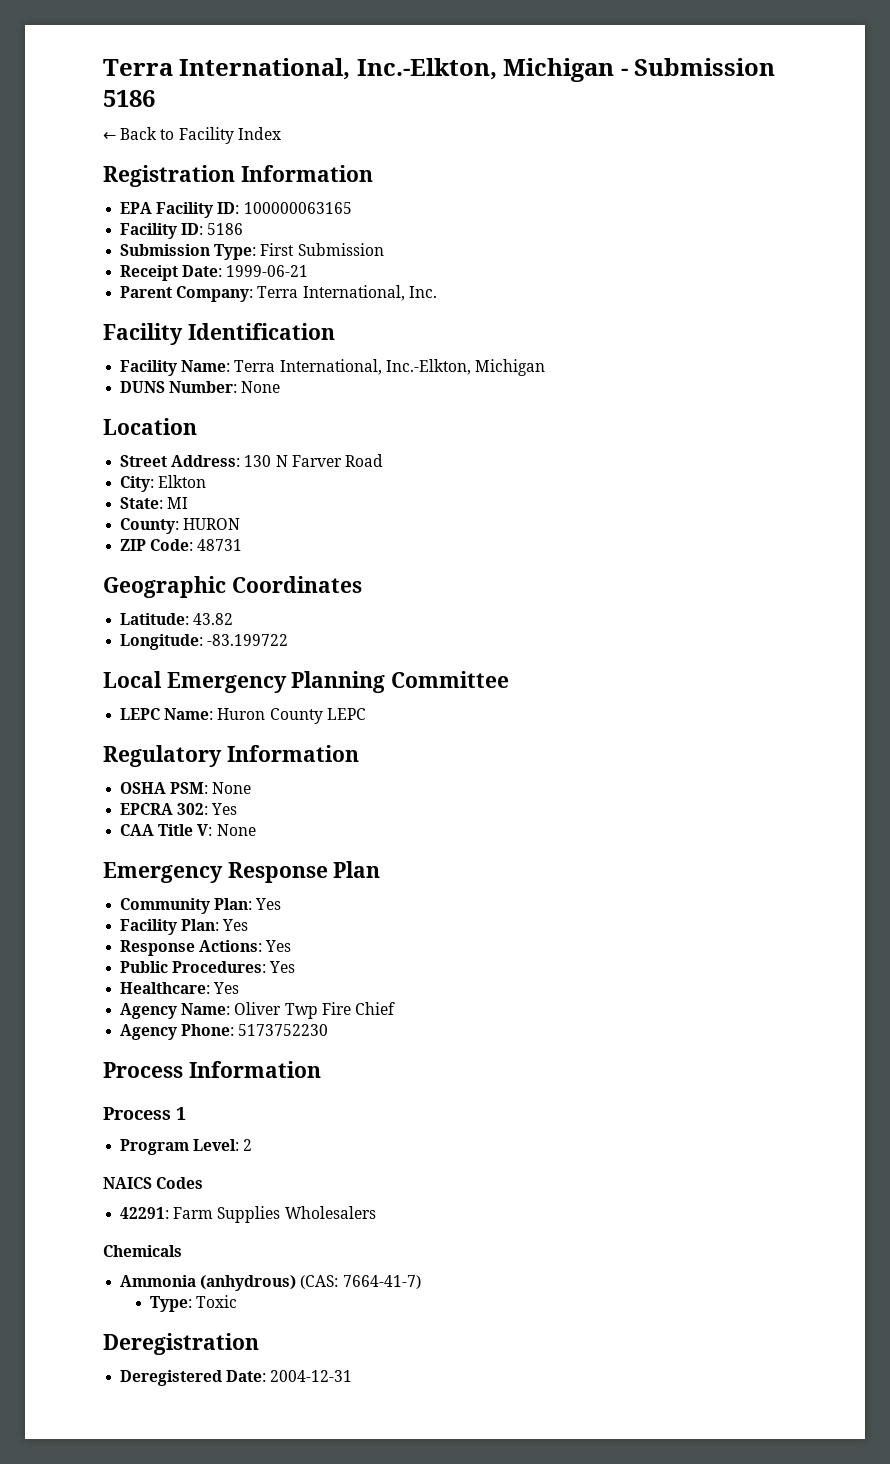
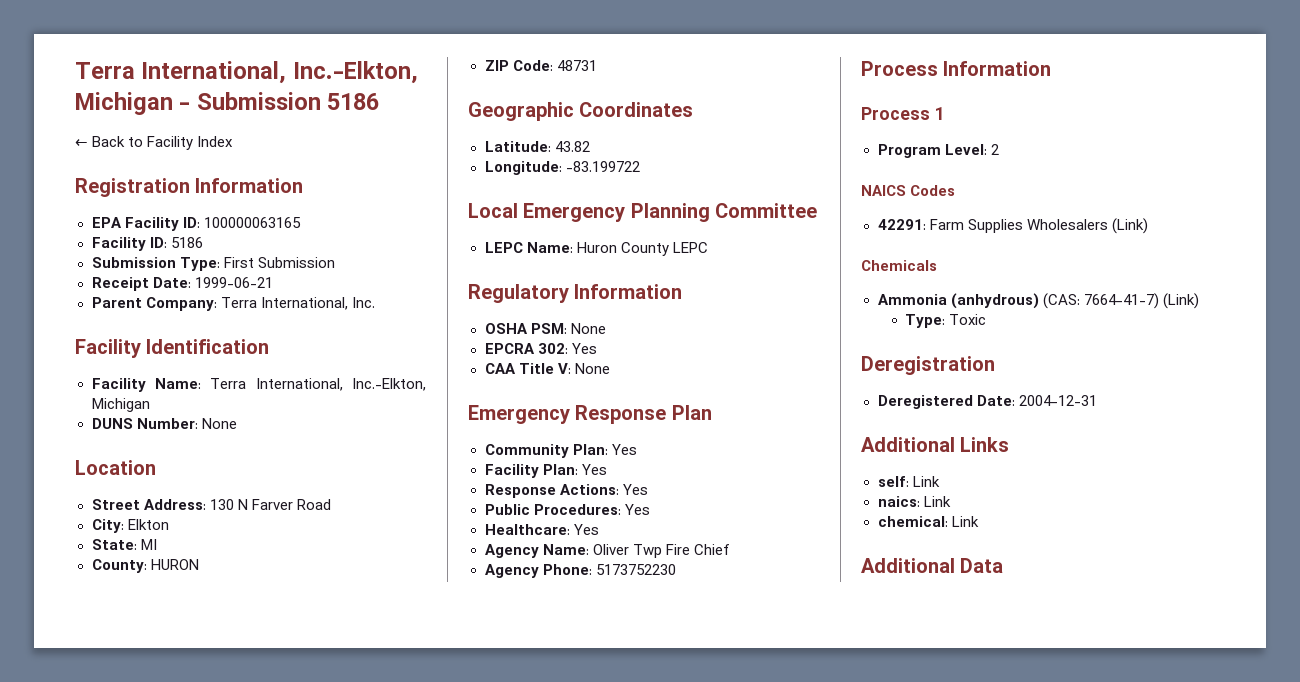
(376, 1212) none -> [1111,218,1148,234] (Link)
(421, 1282) none -> [1162,293,1199,309] (Link)
(353, 1376) none -> [861,437,1010,452] [877,476,940,487] [877,496,951,507] [877,516,979,527] [861,558,1004,573] // Additional Links // self: Link // naics: Link // chemical: Link // Additional Data

